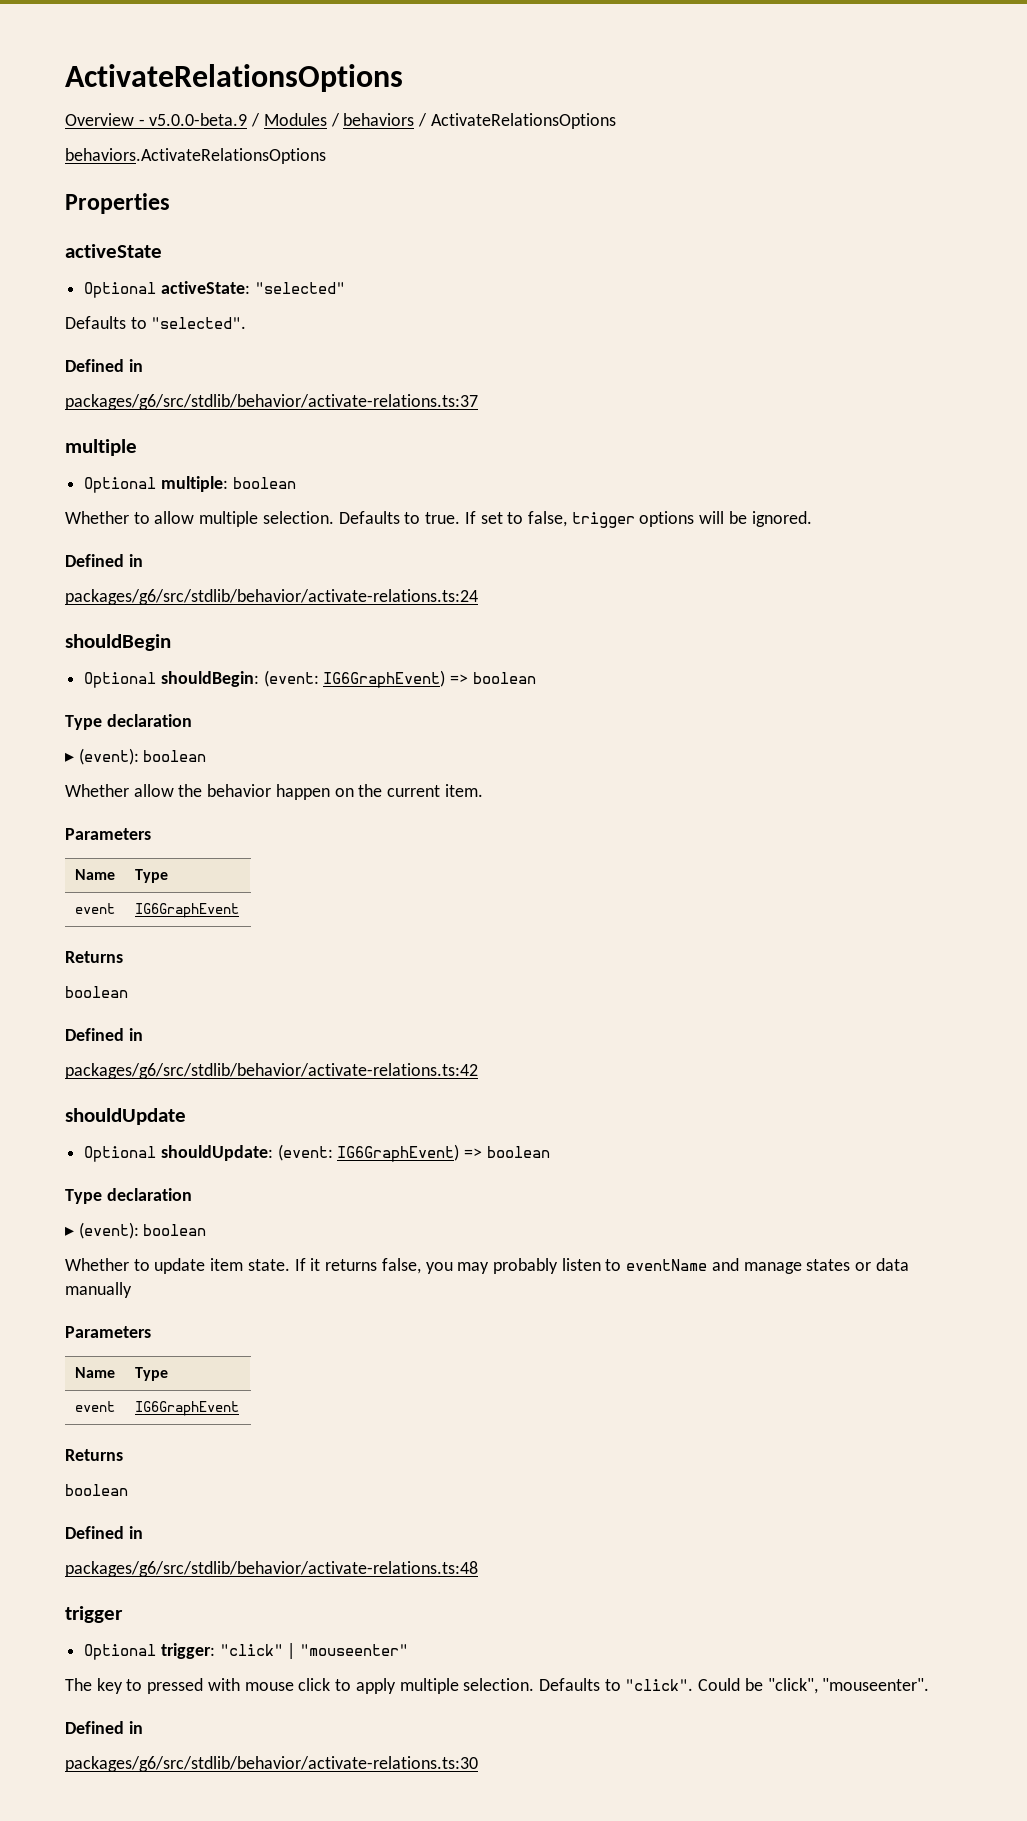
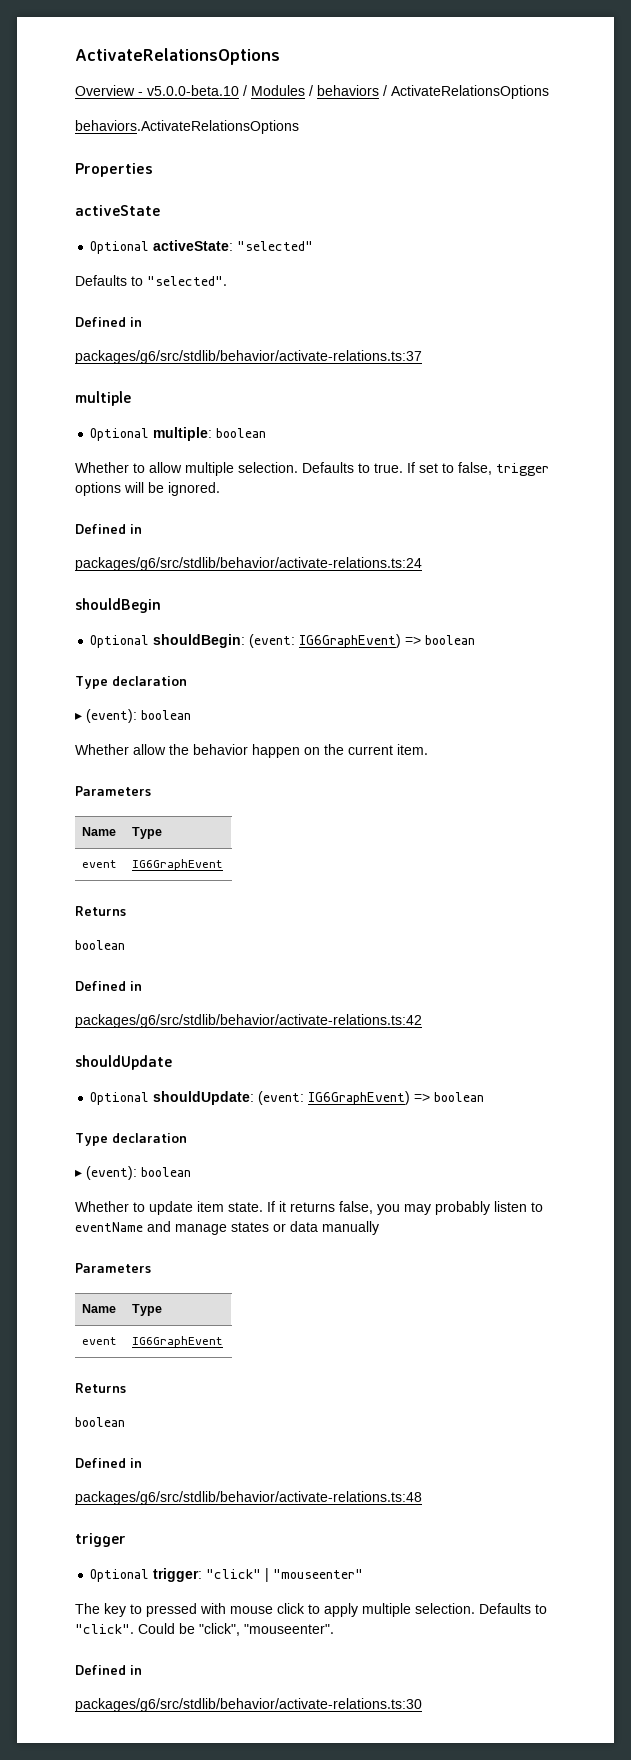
[149,113,248,126] v5.0.0-beta.9 -> [147,85,239,96] v5.0.0-beta.10

